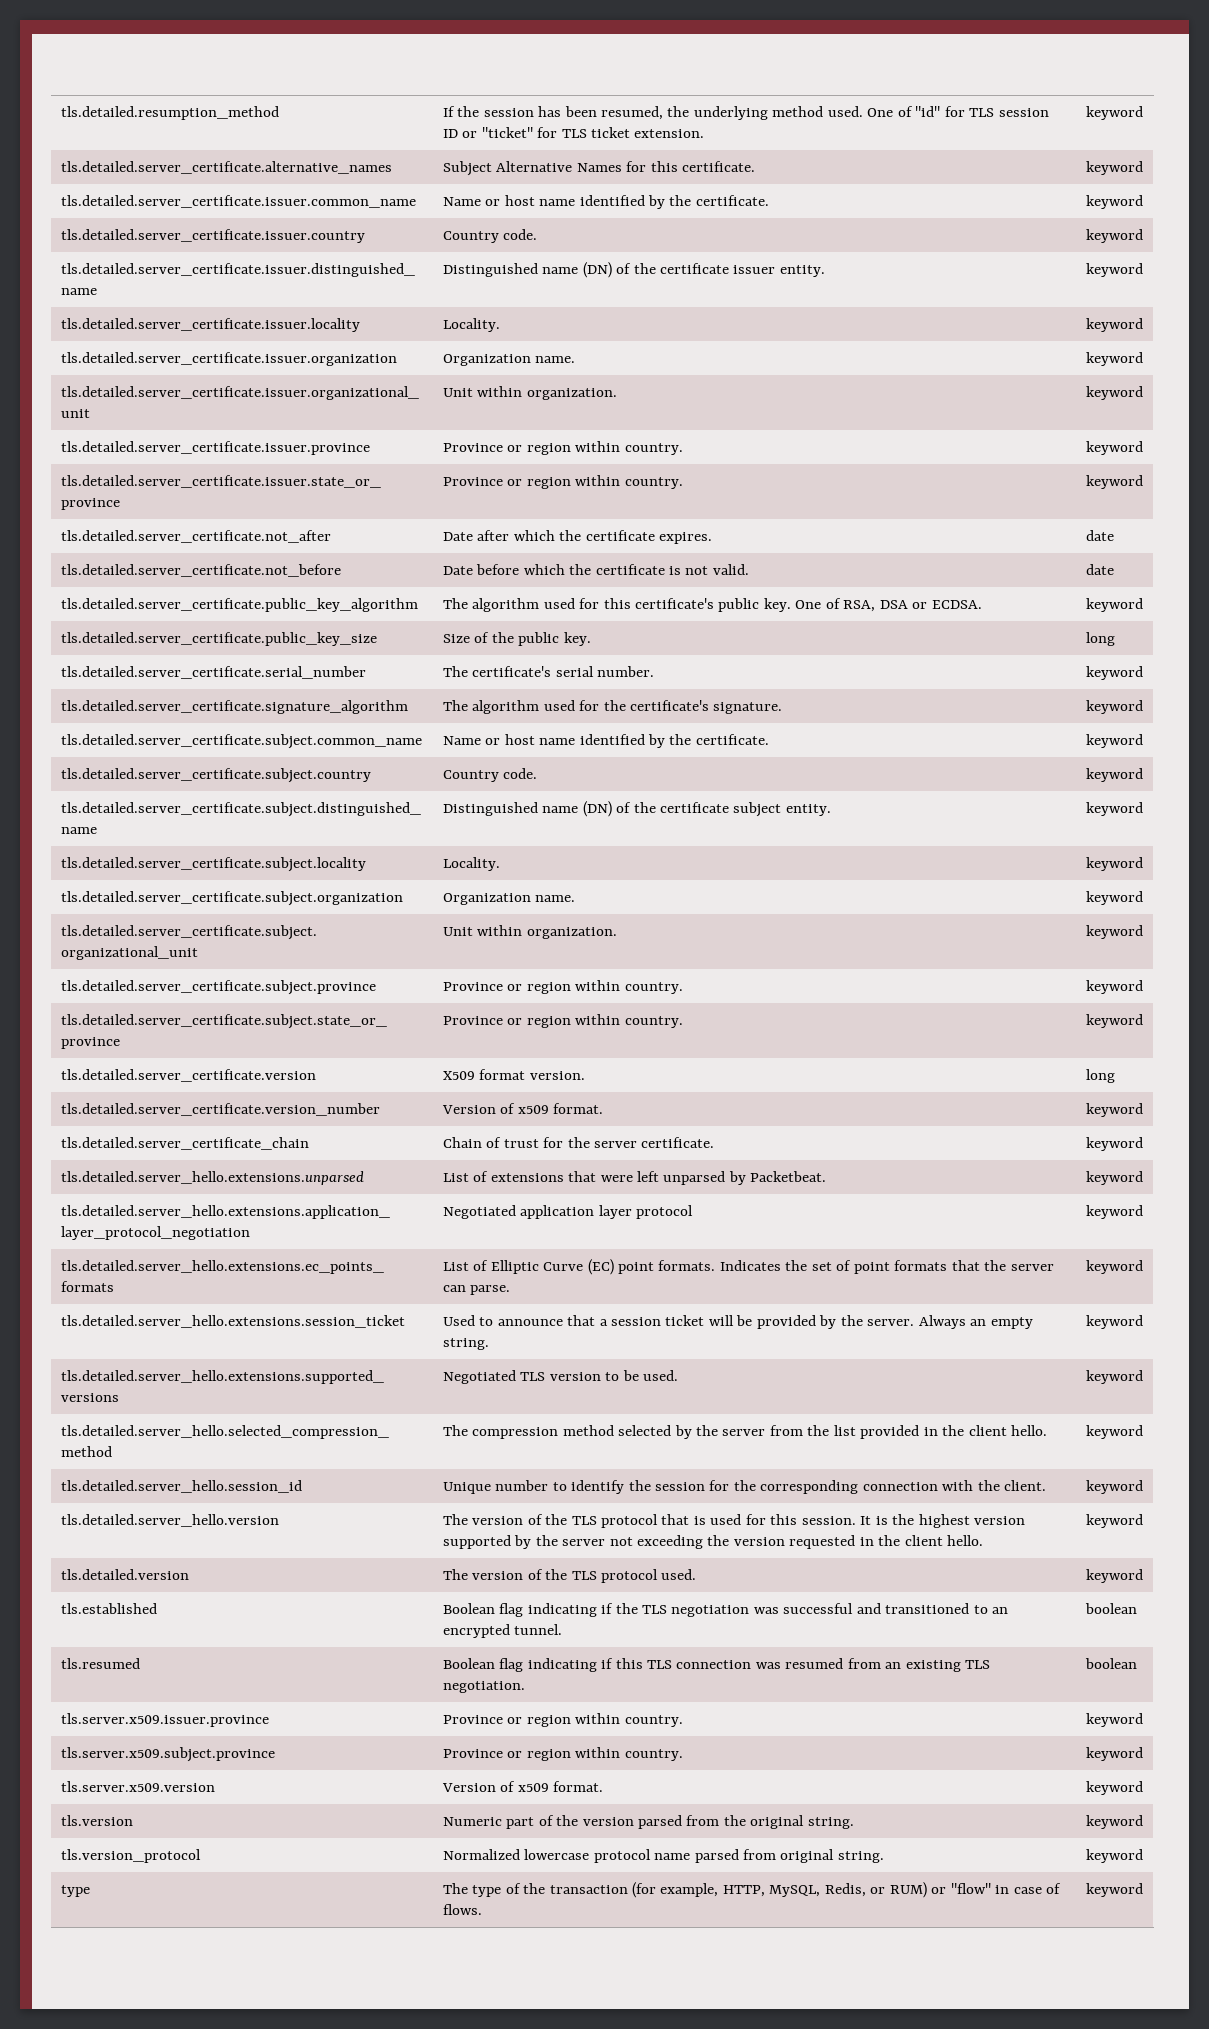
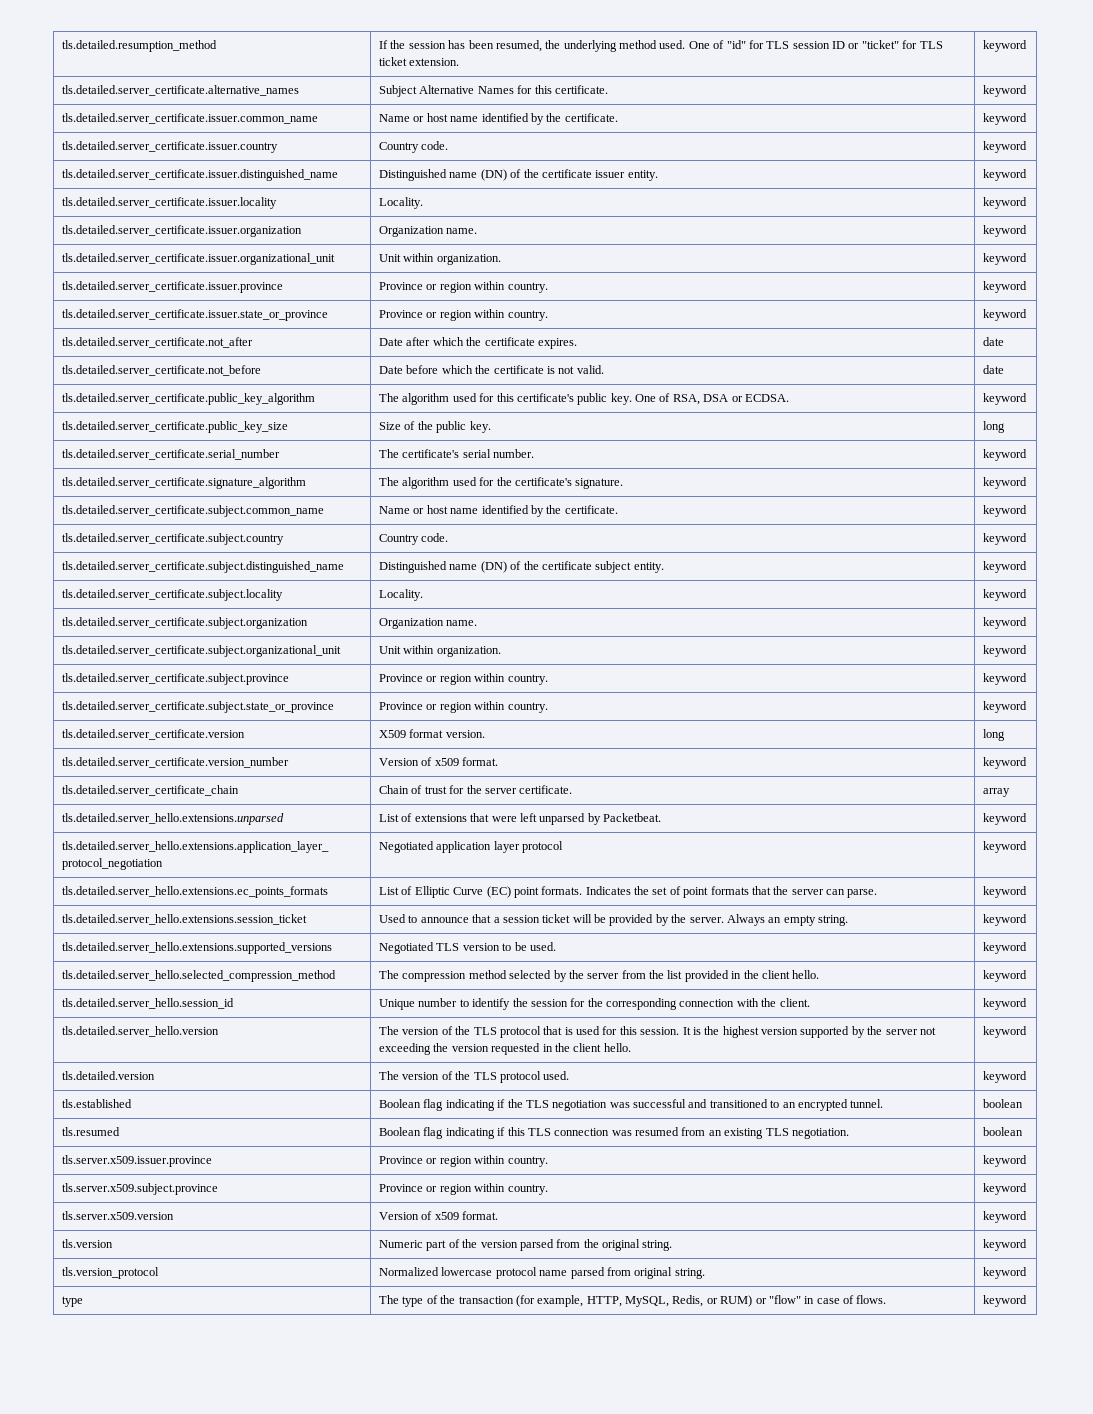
[1085,1137,1143,1151] keyword -> [983,788,1011,797] array

